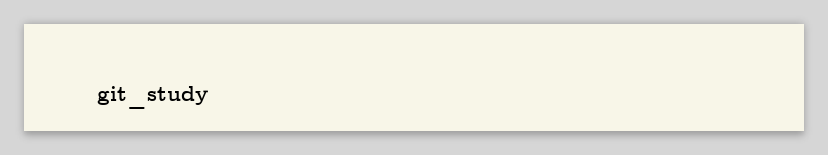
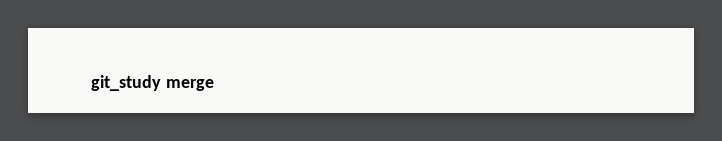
(208, 97) none -> [165,79,214,91] merge

